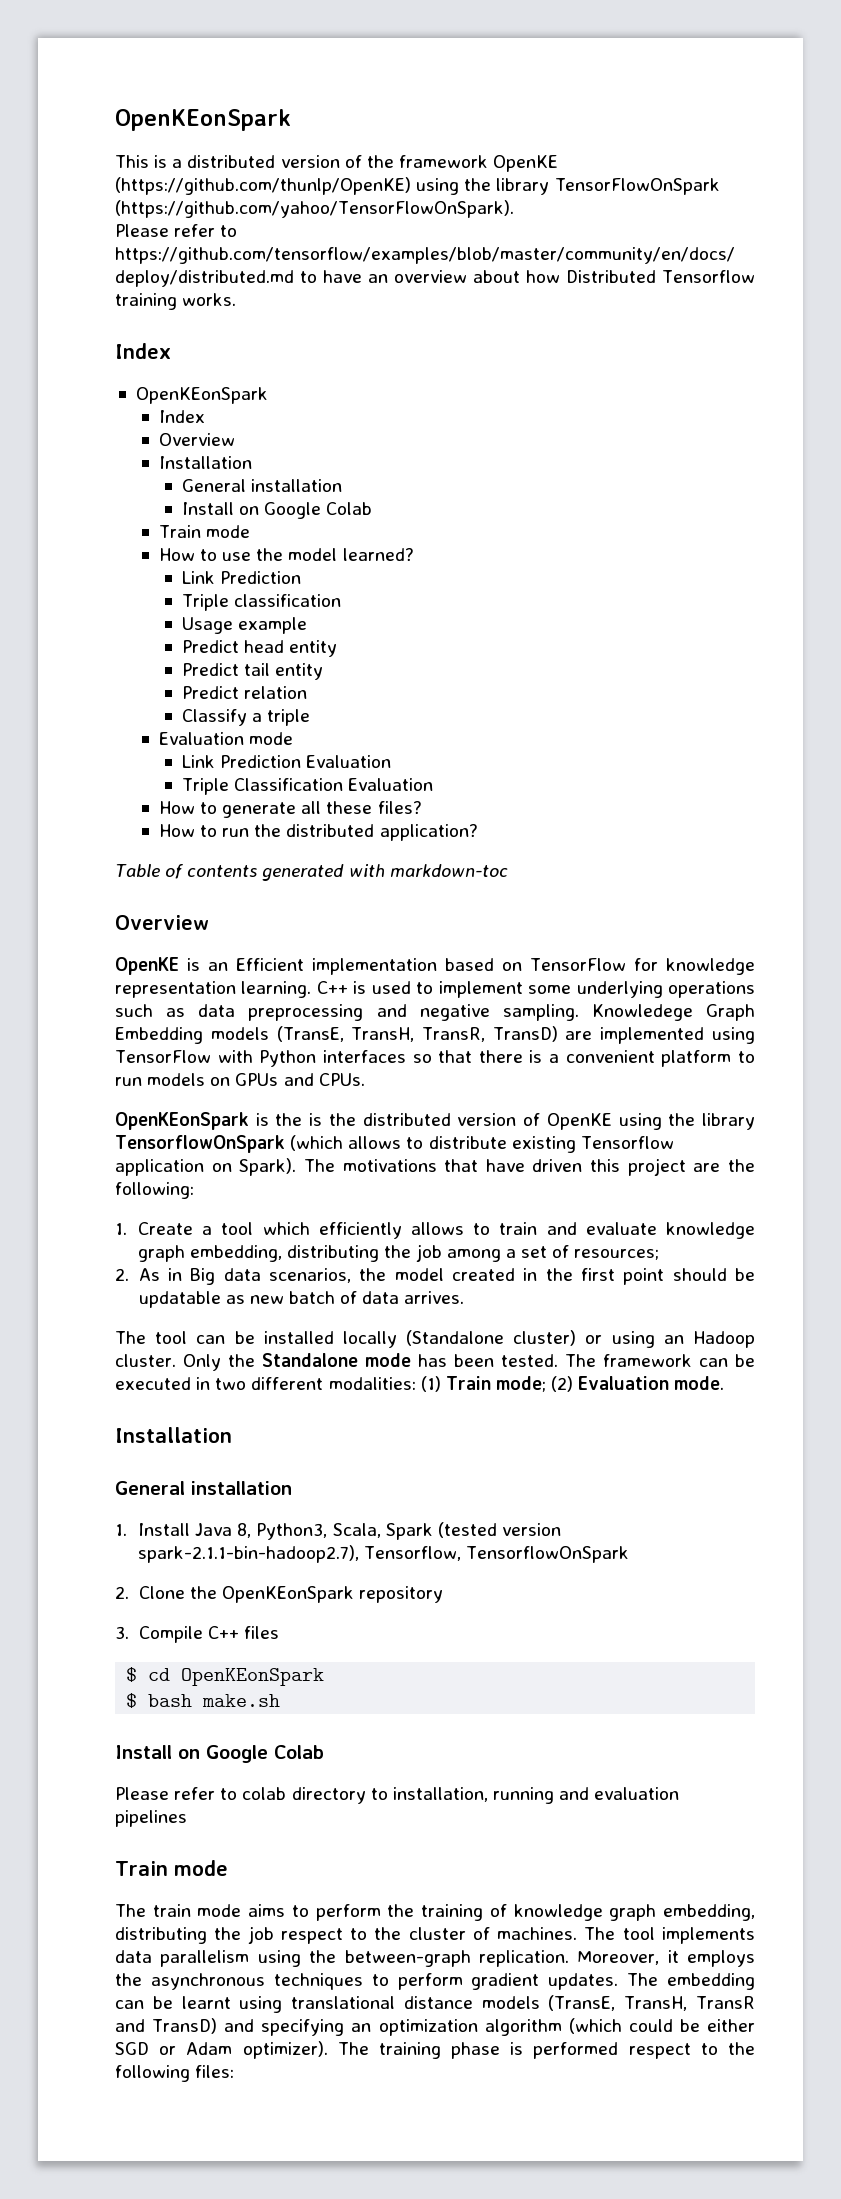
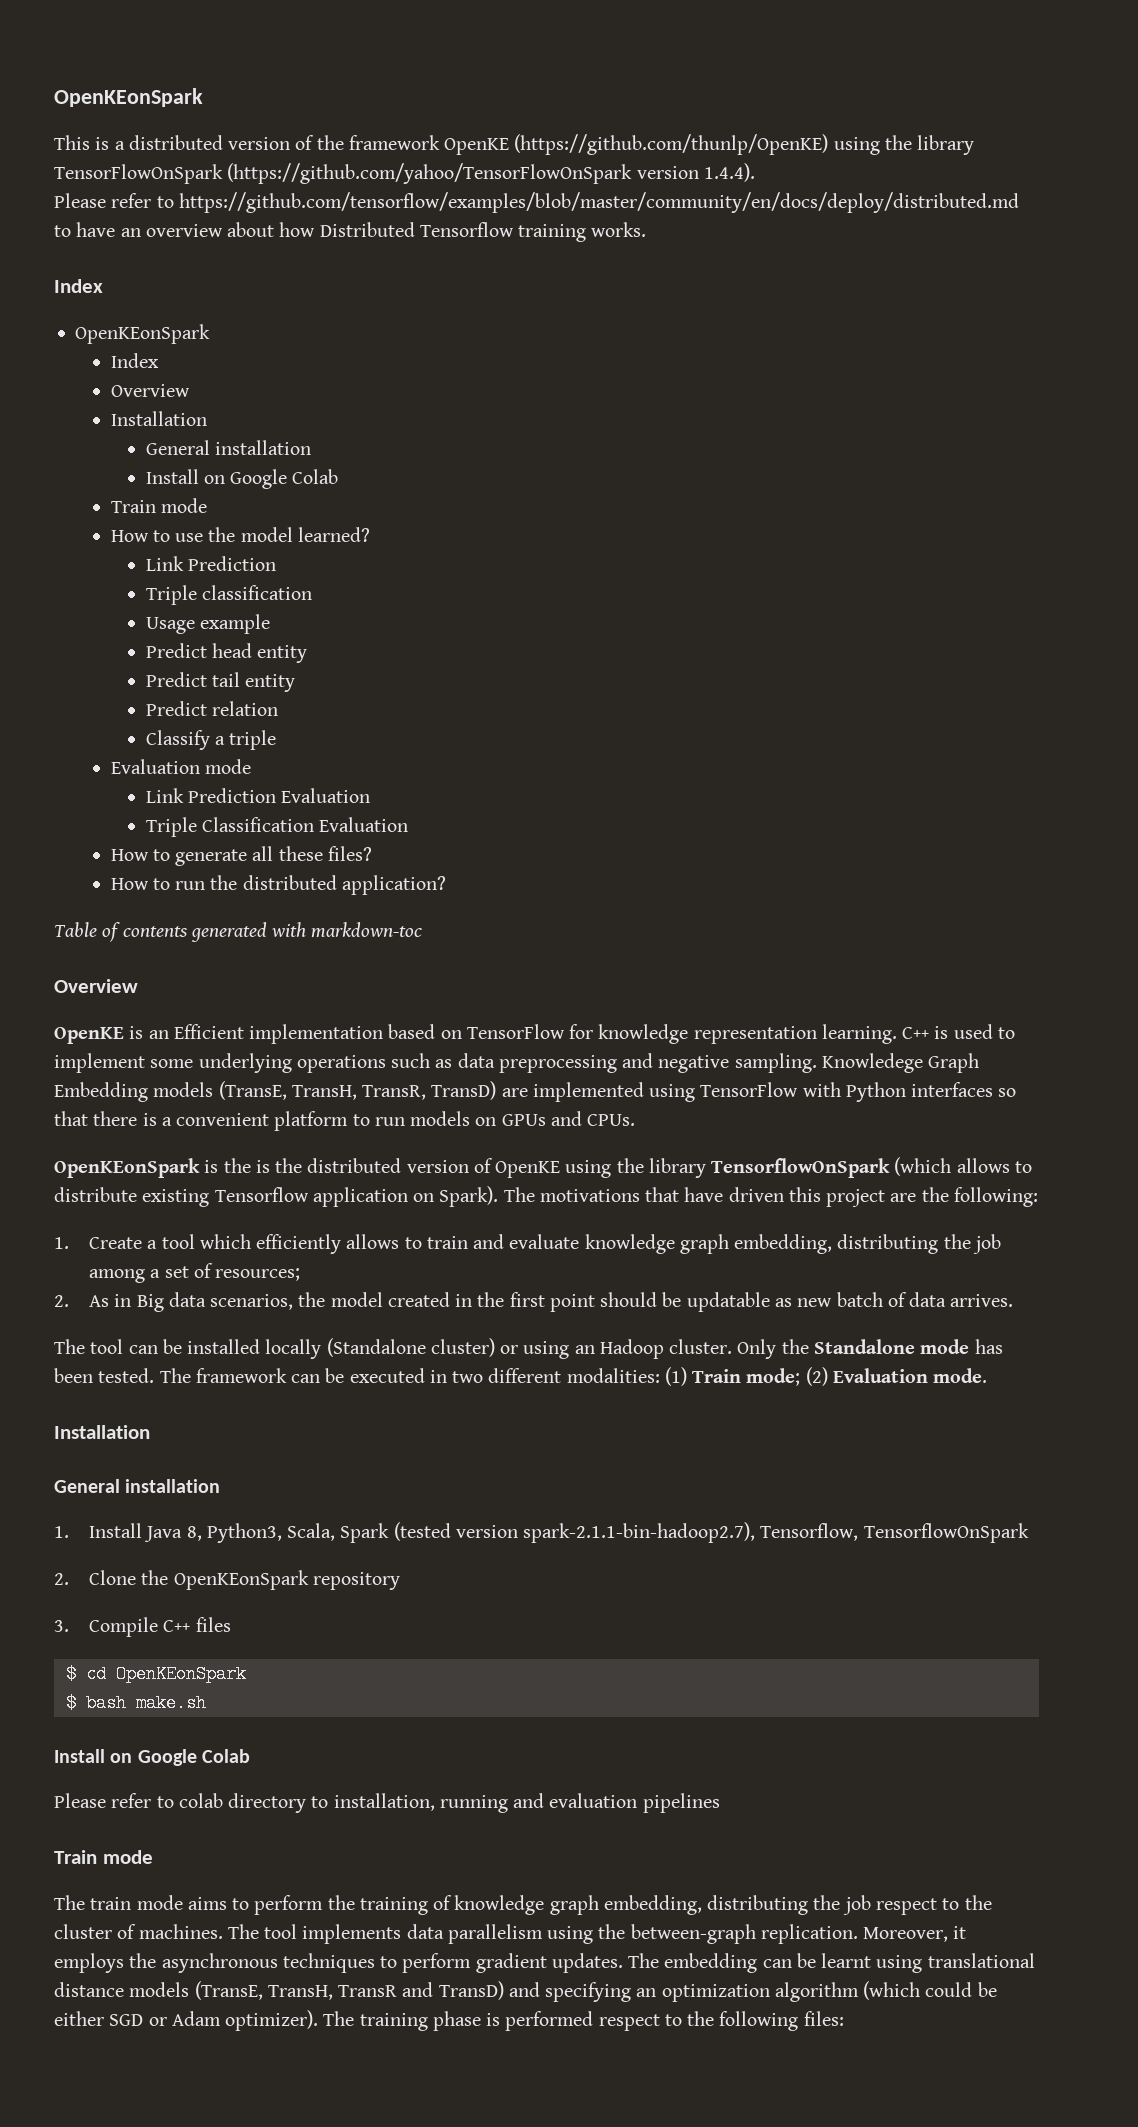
[115,200,514,218] (https://github.com/yahoo/TensorFlowOnSpark). -> [227,163,755,184] (https://github.com/yahoo/TensorFlowOnSpark version 1.4.4).

